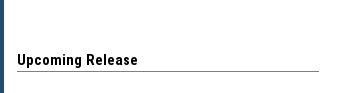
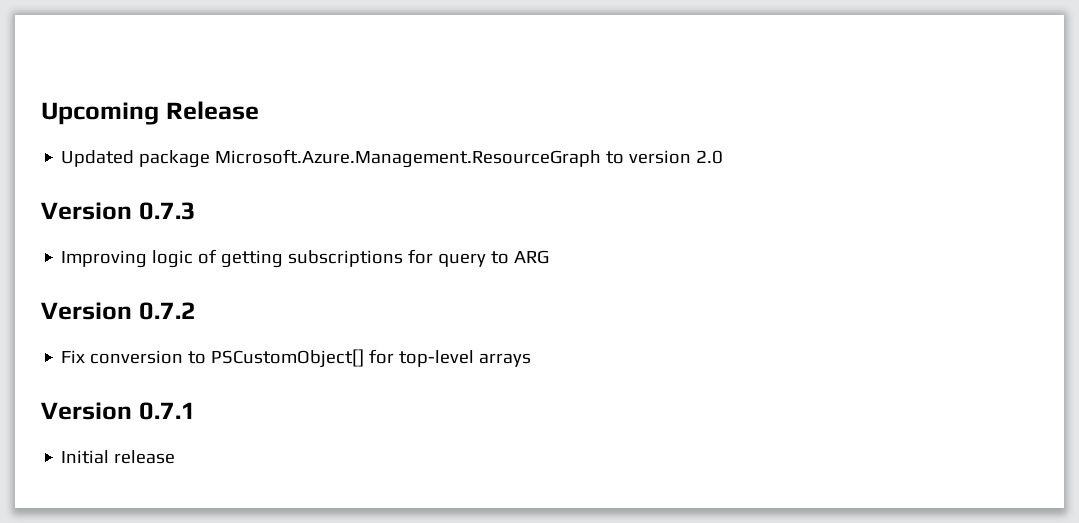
(138, 59) none -> [61,149,724,168] [41,202,196,220] [61,249,550,268] [41,302,196,320] [61,349,532,368] [41,402,196,420] [61,450,176,464] // Updated package Microsoft.Azure.Management.ResourceGraph to version 2.0 // Version 0.7.3 // Improving logic of getting subscriptions for query to ARG // Version 0.7.2 // Fix conversion to PSCustomObject[] for top-level arrays // Version 0.7.1 // Initial release

